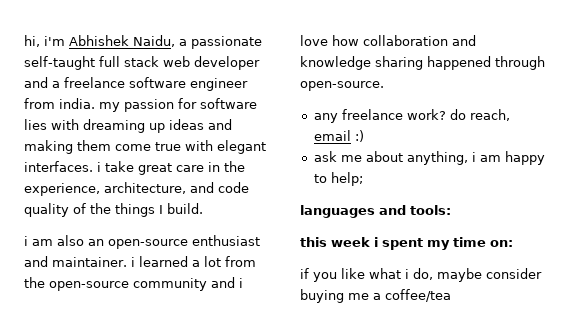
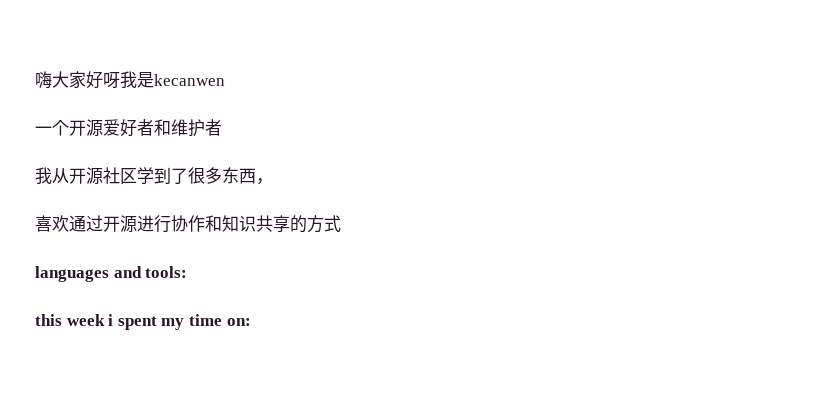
[24,35,262,49] [24,56,260,70] [24,77,248,91] [24,98,257,112] [24,119,232,133] [24,140,266,154] [24,161,245,175] [24,182,249,196] [24,203,203,217] [24,235,260,249] [24,256,256,267] [24,277,243,291] [300,35,476,46] [300,56,545,70] [300,81,384,91] [313,109,510,123] [313,130,364,142] [313,151,545,165] [313,172,363,186] hi, i'm Abhishek Naidu, a passionate self-taught full stack web developer and a freelance software engineer from india. my passion for software lies with dreaming up ideas and making them come true with elegant interfaces. i take great care in the experience, architecture, and code quality of the things I build. // i am also an open-source enthusiast and maintainer. i learned a lot from the open-source community and i love how collaboration and knowledge sharing happened through open-source. // any freelance work? do reach, email :) // ask me about anything, i am happy to help; -> [35,71,225,89] [35,119,222,137] [35,167,273,185] [35,215,341,233] 嗨大家好呀我是kecanwen // 一个开源爱好者和维护者 // 我从开源社区学到了很多东西， // 喜欢通过开源进行协作和知识共享的方式
[300,268,542,282] [300,289,451,303] // if you like what i do, maybe consider buying me a coffee/tea -> (251, 322) none

